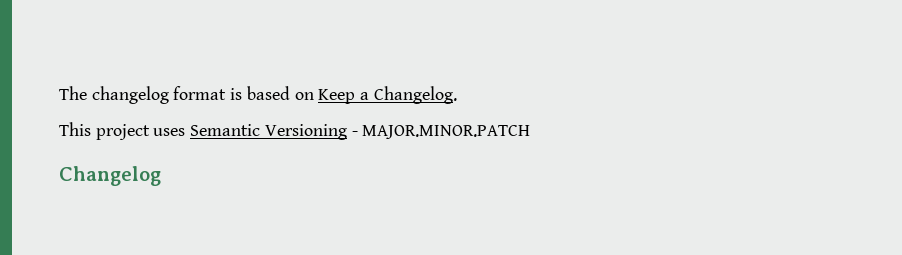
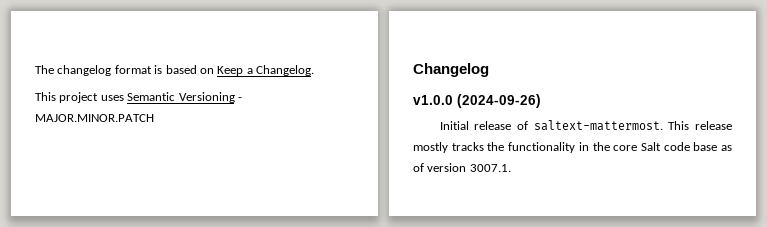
(161, 176) none -> [413,94,541,108] [439,120,732,131] [413,142,732,153] [413,163,511,172] // v1.0.0 (2024-09-26) // Initial release of saltext-mattermost. This release mostly tracks the functionality in the core Salt code base as of version 3007.1.

